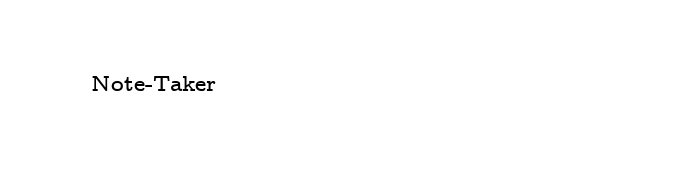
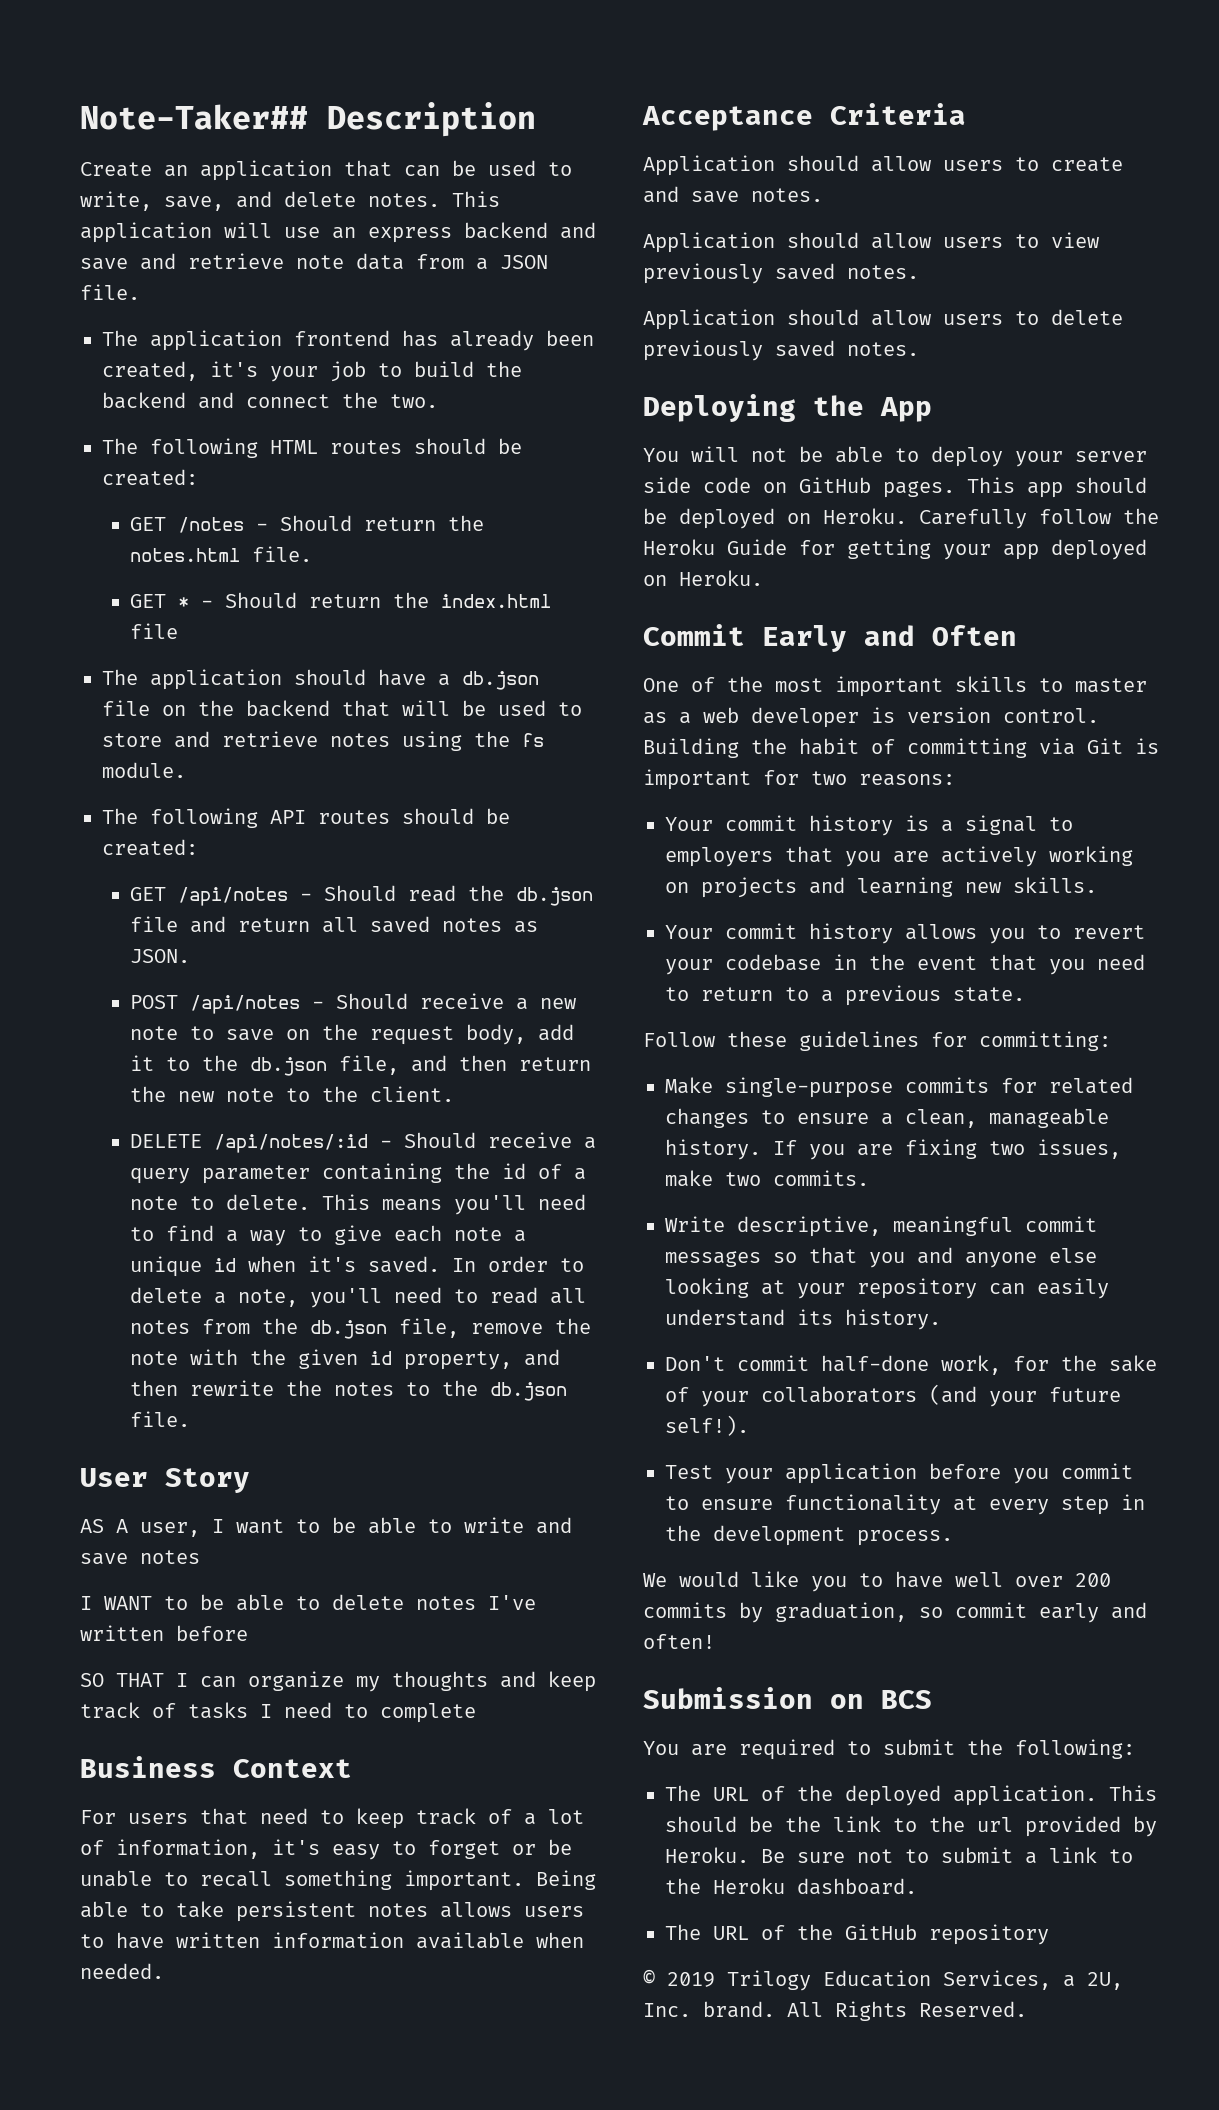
[91,76,216,91] Note-Taker -> [80,102,536,137] [80,160,572,181] [80,191,500,211] [80,222,596,243] [80,253,548,270] [80,284,140,300] [102,330,594,351] [102,361,522,382] [102,392,438,409] [102,438,522,458] [102,469,198,486] [130,515,485,533] [130,546,313,562] [130,592,552,608] [130,623,179,639] [102,669,539,690] [102,700,582,717] [102,731,544,751] [102,762,186,778] [102,808,510,828] [102,839,198,856] [130,885,594,906] [130,916,539,933] [130,949,191,963] [130,993,577,1014] [130,1024,575,1045] [130,1055,592,1076] [130,1086,455,1102] [130,1132,597,1153] [130,1163,587,1184] [130,1194,587,1215] [130,1225,527,1246] [130,1256,585,1277] [130,1287,587,1308] [130,1318,592,1339] [130,1349,561,1370] [130,1380,568,1401] [130,1411,191,1427] [80,1468,250,1493] [80,1517,572,1537] [80,1550,200,1565] [80,1594,536,1611] [80,1625,248,1641] [80,1671,596,1692] [80,1702,476,1723] [80,1756,352,1778] [80,1808,584,1829] [80,1839,572,1860] [80,1870,596,1891] [80,1901,584,1922] [80,1932,584,1949] [80,1963,164,1979] [642,103,966,131] [643,155,1123,176] [643,186,823,203] [643,232,1099,253] [643,263,919,284] [643,309,1123,330] [643,340,919,361] [643,394,932,422] [643,446,1147,467] [643,477,1147,498] [643,508,1159,529] [643,539,1147,560] [643,570,763,586] [643,624,1017,652] [643,676,1147,697] [643,707,1099,728] [643,738,1159,758] [643,769,955,790] [665,815,1073,836] [665,846,1133,867] [665,877,1097,898] [665,923,1145,944] [665,954,1145,975] [665,985,1025,1006] [643,1031,1111,1051] [665,1077,1133,1098] [665,1108,1109,1128] [665,1139,1121,1160] [665,1170,869,1187] [665,1216,1097,1237] [665,1247,1097,1268] [665,1278,1109,1299] [665,1309,941,1330] [665,1355,1157,1375] [665,1384,1121,1407] [665,1415,749,1436] [665,1463,1133,1484] [665,1494,1145,1515] [665,1525,953,1546] [643,1571,1111,1592] [643,1602,1147,1623] [643,1634,715,1649] [643,1687,932,1709] [643,1739,1135,1760] [665,1785,1157,1806] [665,1816,1157,1837] [665,1847,1133,1864] [665,1878,917,1895] [665,1924,1049,1945] [643,1969,1123,1991] [643,2001,1027,2021] Note-Taker## Description // Create an application that can be used to write, save, and delete notes. This application will use an express backend and save and retrieve note data from a JSON file. // The application frontend has already been created, it's your job to build the backend and connect the two. // The following HTML routes should be created: // GET /notes - Should return the notes.html file. // GET * - Should return the index.html file // The application should have a db.json file on the backend that will be used to store and retrieve notes using the fs module. // The following API routes should be created: // GET /api/notes - Should read the db.json file and return all saved notes as JSON. // POST /api/notes - Should receive a new note to save on the request body, add it to the db.json file, and then return the new note to the client. // DELETE /api/notes/:id - Should receive a query parameter containing the id of a note to delete. This means you'll need to find a way to give each note a unique id when it's saved. In order to delete a note, you'll need to read all notes from the db.json file, remove the note with the given id property, and then rewrite the notes to the db.json file. // User Story // AS A user, I want to be able to write and save notes // I WANT to be able to delete notes I've written before // SO THAT I can organize my thoughts and keep track of tasks I need to complete // Business Context // For users that need to keep track of a lot of information, it's easy to forget or be unable to recall something important. Being able to take persistent notes allows users to have written information available when needed. // Acceptance Criteria // Application should allow users to create and save notes. // Application should allow users to view previously saved notes. // Application should allow users to delete previously saved notes. // Deploying the App // You will not be able to deploy your server side code on GitHub pages. This app should be deployed on Heroku. Carefully follow the Heroku Guide for getting your app deployed on Heroku. // Commit Early and Often // One of the most important skills to master as a web developer is version control. Building the habit of committing via Git is important for two reasons: // Your commit history is a signal to employers that you are actively working on projects and learning new skills. // Your commit history allows you to revert your codebase in the event that you need to return to a previous state. // Follow these guidelines for committing: // Make single-purpose commits for related changes to ensure a clean, manageable history. If you are fixing two issues, make two commits. // Write descriptive, meaningful commit messages so that you and anyone else looking at your repository can easily understand its history. // Don't commit half-done work, for the sake of your collaborators (and your future self!). // Test your application before you commit to ensure functionality at every step in the development process. // We would like you to have well over 200 commits by graduation, so commit early and often! // Submission on BCS // You are required to submit the following: // The URL of the deployed application. This should be the link to the url provided by Heroku. Be sure not to submit a link to the Heroku dashboard. // The URL of the GitHub repository // © 2019 Trilogy Education Services, a 2U, Inc. brand. All Rights Reserved.

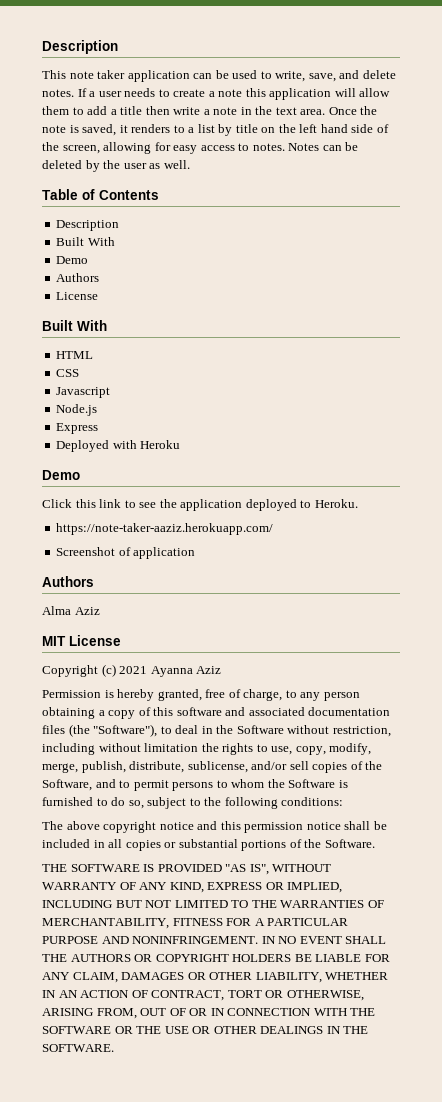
[80,102,536,137] [80,160,392,181] Note-Taker## Description // Create an application that -> [42,40,118,54] [42,70,190,82] Description // This note taker application
[452,191,500,207] [80,222,596,243] [80,253,548,270] [80,284,140,300] [102,330,594,351] [102,361,522,382] [102,392,438,409] [102,438,522,458] [102,469,198,486] [130,515,485,533] [130,546,313,562] [130,592,552,608] [130,623,179,639] [102,669,539,690] [102,700,582,717] [102,731,544,751] [102,762,186,778] [102,808,510,828] [102,839,198,856] [130,885,594,906] [130,916,539,933] [130,949,191,963] [130,993,577,1014] [130,1024,575,1045] [130,1055,592,1076] [130,1086,455,1102] [130,1132,597,1153] [130,1163,587,1184] [130,1194,587,1215] [130,1225,527,1246] [130,1256,585,1277] [130,1287,587,1308] [130,1318,592,1339] [130,1349,561,1370] [130,1380,568,1401] [130,1411,191,1427] [80,1468,250,1493] [80,1517,572,1537] [80,1550,200,1565] [80,1594,536,1611] [80,1625,248,1641] [80,1671,596,1692] [80,1702,476,1723] [80,1756,352,1778] [80,1808,584,1829] [80,1839,572,1860] [80,1870,596,1891] [80,1901,584,1922] [80,1932,584,1949] [80,1963,164,1979] [642,103,966,131] [643,155,1123,176] [643,186,823,203] [643,232,1099,253] [643,263,919,284] [643,309,1123,330] [643,340,919,361] [643,394,932,422] [643,446,1147,467] [643,477,1147,498] [643,508,1159,529] [643,539,1147,560] [643,570,763,586] [643,624,1017,652] [643,676,1147,697] [643,707,1099,728] [643,738,1159,758] [643,769,955,790] [665,815,1073,836] [665,846,1133,867] [665,877,1097,898] [665,923,1145,944] [665,954,1145,975] [665,985,1025,1006] [643,1031,1111,1051] [665,1077,1133,1098] [665,1108,1109,1128] [665,1139,1121,1160] [665,1170,869,1187] [665,1216,1097,1237] [665,1247,1097,1268] [665,1278,1109,1299] [665,1309,941,1330] [665,1355,1157,1375] [665,1384,1121,1407] [665,1415,749,1436] [665,1463,1133,1484] [665,1494,1145,1515] [665,1525,953,1546] [643,1571,1111,1592] [643,1602,1147,1623] [643,1634,715,1649] [643,1687,932,1709] [643,1739,1135,1760] [665,1785,1157,1806] [665,1816,1157,1837] [665,1847,1133,1864] [665,1878,917,1895] [665,1924,1049,1945] [643,1969,1123,1991] [643,2001,1027,2021] This application will use an express backend and save and retrieve note data from a JSON file. // The application frontend has already been created, it's your job to build the backend and connect the two. // The following HTML routes should be created: // GET /notes - Should return the notes.html file. // GET * - Should return the index.html file // The application should have a db.json file on the backend that will be used to store and retrieve notes using the fs module. // The following API routes should be created: // GET /api/notes - Should read the db.json file and return all saved notes as JSON. // POST /api/notes - Should receive a new note to save on the request body, add it to the db.json file, and then return the new note to the client. // DELETE /api/notes/:id - Should receive a query parameter containing the id of a note to delete. This means you'll need to find a way to give each note a unique id when it's saved. In order to delete a note, you'll need to read all notes from the db.json file, remove the note with the given id property, and then rewrite the notes to the db.json file. // User Story // AS A user, I want to be able to write and save notes // I WANT to be able to delete notes I've written before // SO THAT I can organize my thoughts and keep track of tasks I need to complete // Business Context // For users that need to keep track of a lot of information, it's easy to forget or be unable to recall something important. Being able to take persistent notes allows users to have written information available when needed. // Acceptance Criteria // Application should allow users to create and save notes. // Application should allow users to view previously saved notes. // Application should allow users to delete previously saved notes. // Deploying the App // You will not be able to deploy your server side code on GitHub pages. This app should be deployed on Heroku. Carefully follow the Heroku Guide for getting your app deployed on Heroku. // Commit Early and Often // One of the most important skills to master as a web developer is version control. Building the habit of committing via Git is important for two reasons: // Your commit history is a signal to employers that you are actively working on projects and learning new skills. // Your commit history allows you to revert your codebase in the event that you need to return to a previous state. // Follow these guidelines for committing: // Make single-purpose commits for related changes to ensure a clean, manageable history. If you are fixing two issues, make two commits. // Write descriptive, meaningful commit messages so that you and anyone else looking at your repository can easily understand its history. // Don't commit half-done work, for the sake of your collaborators (and your future self!). // Test your application before you commit to ensure functionality at every step in the development process. // We would like you to have well over 200 commits by graduation, so commit early and often! // Submission on BCS // You are required to submit the following: // The URL of the deployed application. This should be the link to the url provided by Heroku. Be sure not to submit a link to the Heroku dashboard. // The URL of the GitHub repository // © 2019 Trilogy Education Services, a 2U, Inc. brand. All Rights Reserved. -> [77,88,391,100] [42,106,378,115] [42,124,389,136] [42,142,359,154] [42,160,190,172] [42,189,159,200] [56,220,120,231] [56,237,115,246] [56,256,89,264] [56,273,100,282] [56,292,99,300] [42,320,107,331] [56,351,94,359] [56,369,80,377] [56,387,111,398] [56,404,98,416] [56,423,99,434] [56,440,181,452] [42,470,80,480] [42,499,358,511] [56,523,274,535] [56,547,196,559] [42,576,94,587] [42,606,100,615] [42,635,121,646] [42,664,222,677] [42,689,360,701] [42,707,391,719] [42,724,391,737] [42,743,372,755] [42,761,383,773] [42,779,348,791] [42,797,344,809] [42,821,387,833] [42,839,375,851] [42,864,332,875] [42,882,343,893] [42,900,384,908] [42,918,349,929] [42,936,387,944] [42,954,390,962] [42,972,389,983] [42,990,364,1001] [42,1008,376,1019] [42,1026,369,1034] [42,1044,114,1052] If a user needs to create a note this application will allow them to add a title then write a note in the text area. Once the note is saved, it renders to a list by title on the left hand side of the screen, allowing for easy access to notes. Notes can be deleted by the user as well. // Table of Contents // Description // Built With // Demo // Authors // License // Built With // HTML // CSS // Javascript // Node.js // Express // Deployed with Heroku // Demo // Click this link to see the application deployed to Heroku. // https://note-taker-aaziz.herokuapp.com/ // Screenshot of application // Authors // Alma Aziz // MIT License // Copyright (c) 2021 Ayanna Aziz // Permission is hereby granted, free of charge, to any person obtaining a copy of this software and associated documentation files (the "Software"), to deal in the Software without restriction, including without limitation the rights to use, copy, modify, merge, publish, distribute, sublicense, and/or sell copies of the Software, and to permit persons to whom the Software is furnished to do so, subject to the following conditions: // The above copyright notice and this permission notice shall be included in all copies or substantial portions of the Software. // THE SOFTWARE IS PROVIDED "AS IS", WITHOUT WARRANTY OF ANY KIND, EXPRESS OR IMPLIED, INCLUDING BUT NOT LIMITED TO THE WARRANTIES OF MERCHANTABILITY, FITNESS FOR A PARTICULAR PURPOSE AND NONINFRINGEMENT. IN NO EVENT SHALL THE AUTHORS OR COPYRIGHT HOLDERS BE LIABLE FOR ANY CLAIM, DAMAGES OR OTHER LIABILITY, WHETHER IN AN ACTION OF CONTRACT, TORT OR OTHERWISE, ARISING FROM, OUT OF OR IN CONNECTION WITH THE SOFTWARE OR THE USE OR OTHER DEALINGS IN THE SOFTWARE.

